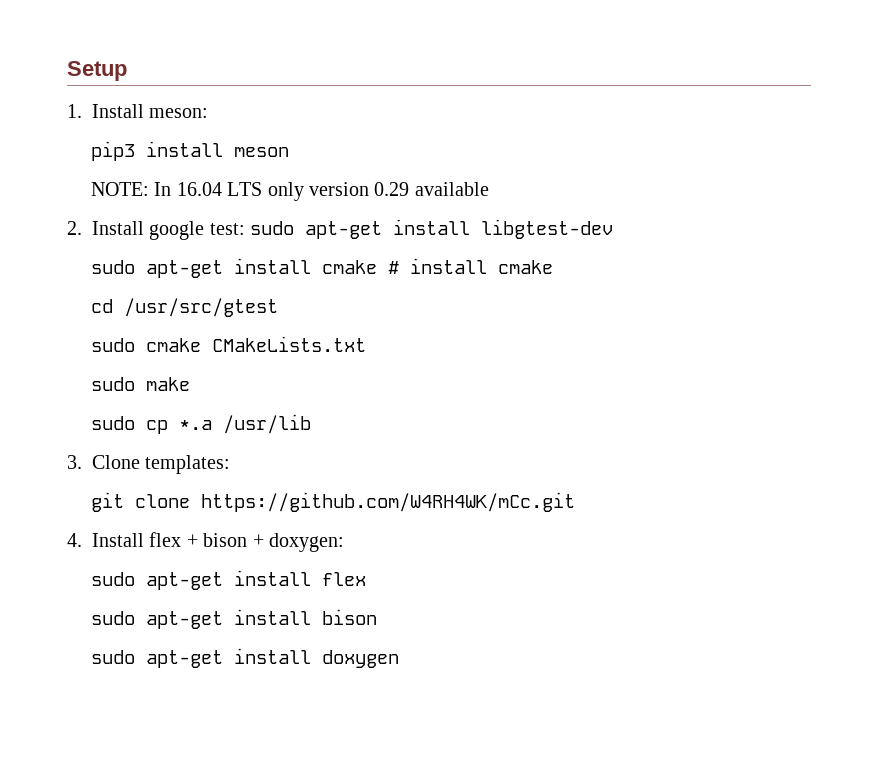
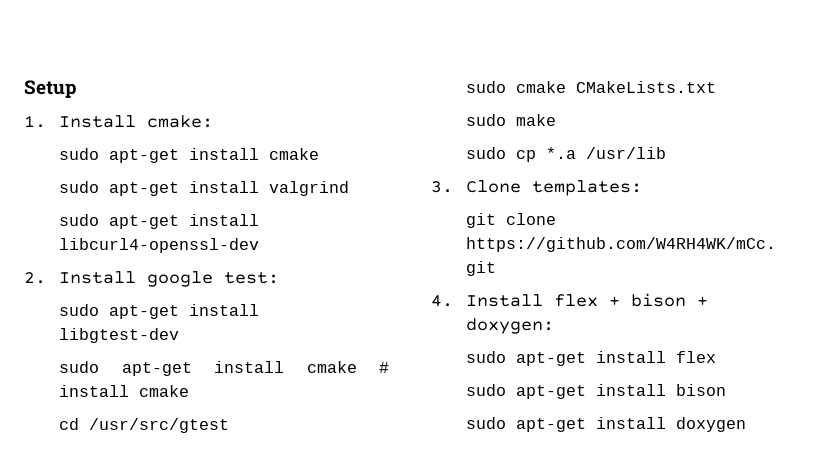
[149,108,209,118] [90,141,289,161] [90,182,489,201] meson: // pip3 install meson // NOTE: In 16.04 LTS only version 0.29 available -> [147,115,214,128] [59,148,320,163] [59,181,350,196] [59,214,260,229] [59,238,260,253] cmake: // sudo apt-get install cmake // sudo apt-get install valgrind // sudo apt-get install libcurl4-openssl-dev
(245, 229) none -> (280, 278) //

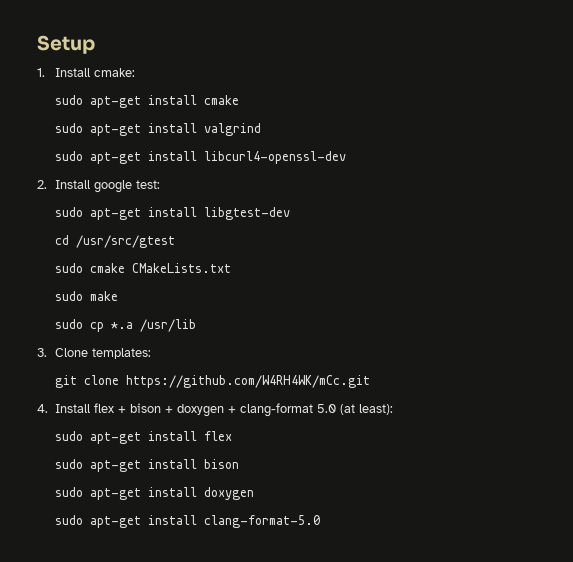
[59,361,389,376] [59,385,190,397] // sudo apt-get install cmake # install cmake -> (291, 213) none
[466,318,555,334] doxygen: -> [177,403,394,417] doxygen + clang-format 5.0 (at least):
(747, 424) none -> [55,515,321,528] // sudo apt-get install clang-format-5.0

